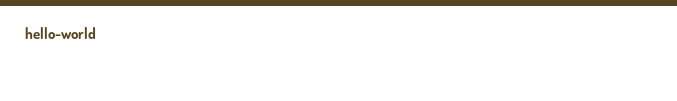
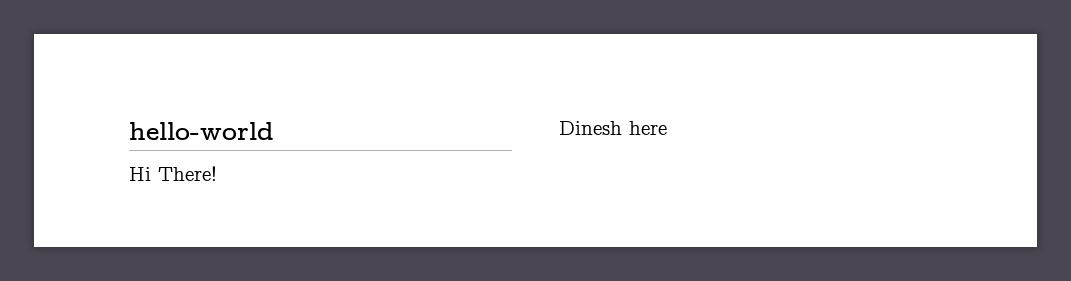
(96, 33) none -> [129,166,217,181] [559,121,667,135] // Hi There! // Dinesh here

